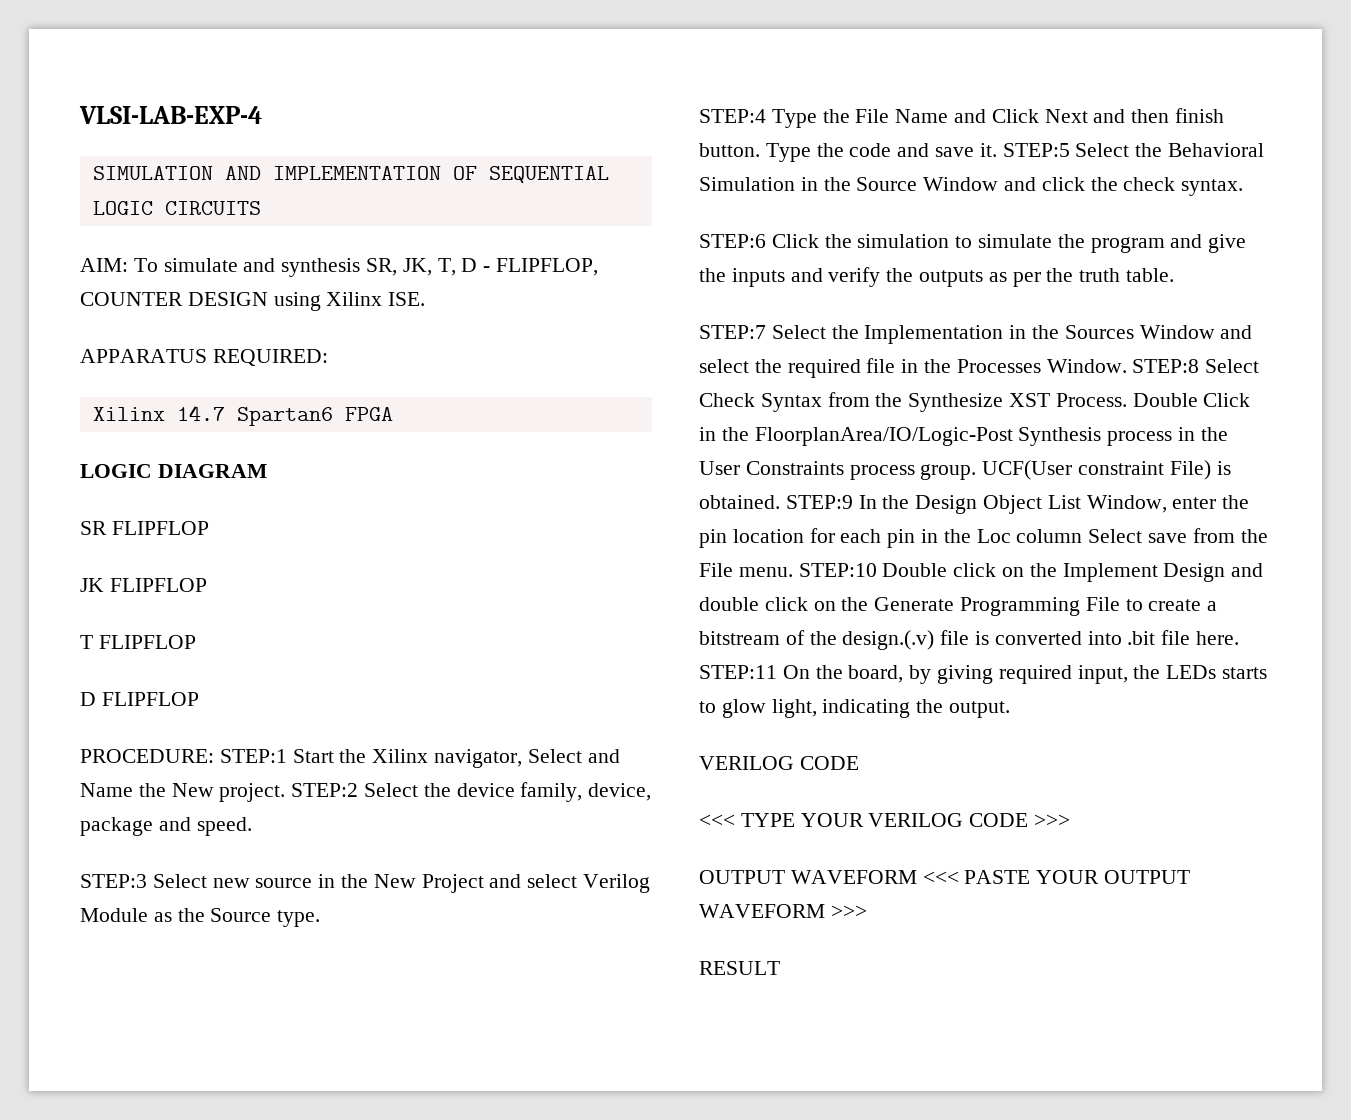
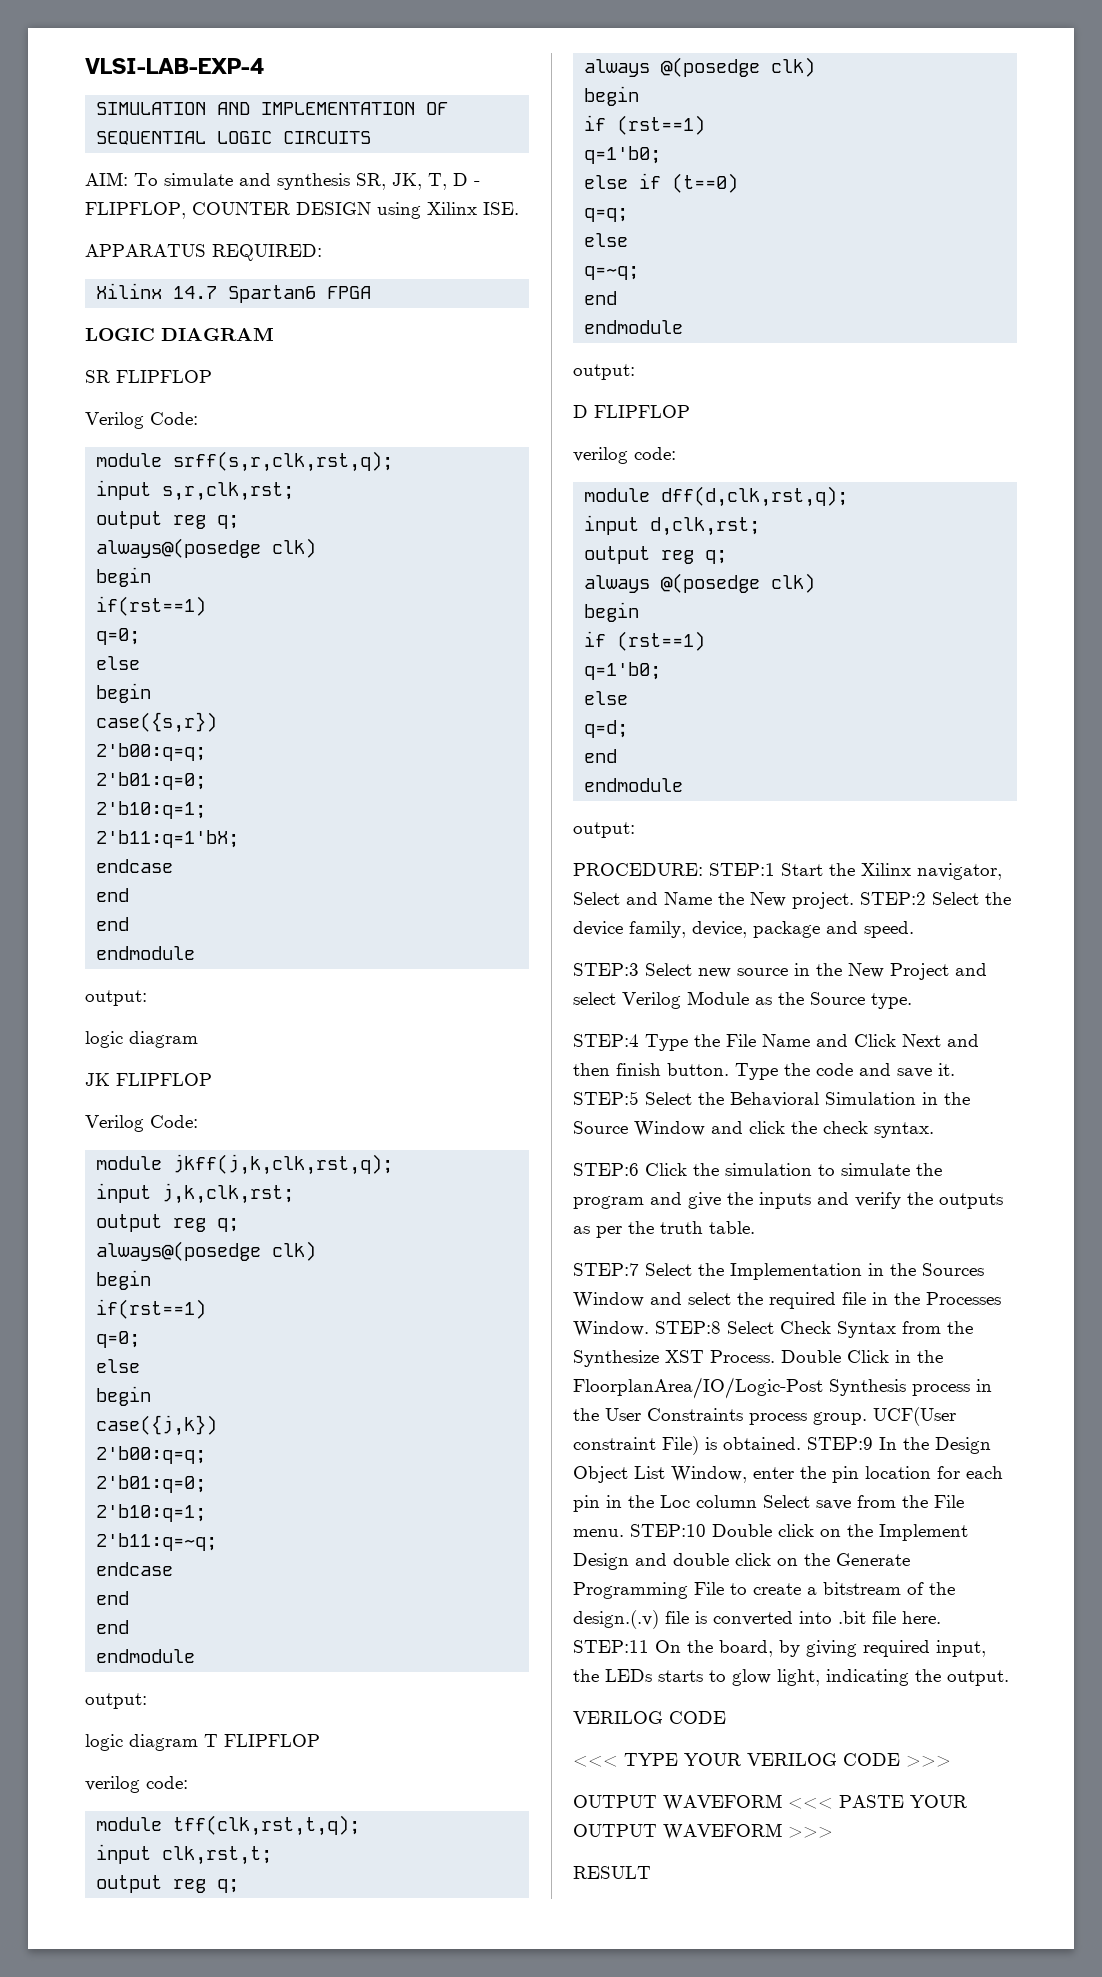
[80,578,207,592] [80,635,196,649] [80,692,199,706] JK FLIPFLOP // T FLIPFLOP // D FLIPFLOP -> [85,412,198,429] [96,451,394,472] [96,480,295,501] [96,511,240,529] [96,538,317,558] [96,567,152,587] [96,596,207,616] [96,628,141,645] [96,656,141,670] [96,683,152,703] [96,712,218,733] [96,743,207,761] [96,772,207,790] [96,801,207,819] [96,830,240,848] [96,859,174,873] [96,888,130,902] [96,917,130,931] [96,946,196,960] [85,990,147,1006] [85,1031,198,1048] [85,1073,212,1086] [85,1115,198,1132] [96,1154,394,1175] [96,1183,295,1204] [96,1214,240,1232] [96,1241,317,1261] [96,1270,152,1290] [96,1299,207,1319] [96,1331,141,1348] [96,1359,141,1373] [96,1386,152,1406] [96,1415,218,1436] [96,1446,207,1464] [96,1475,207,1493] [96,1504,207,1522] [96,1533,218,1551] [96,1562,174,1576] [96,1591,130,1605] [96,1620,130,1634] [96,1649,196,1663] [85,1693,147,1709] [85,1734,320,1751] [85,1776,188,1793] [96,1815,361,1836] [96,1844,273,1865] [96,1875,240,1893] [584,57,816,77] [584,86,640,106] [584,115,706,135] [584,146,662,164] [584,173,739,193] [584,208,629,222] [584,233,629,247] [584,266,640,280] [584,291,618,305] [584,320,684,334] [573,364,635,380] [573,405,690,418] [573,447,676,464] [584,486,849,507] [584,515,761,536] [584,546,728,564] [584,573,816,593] [584,602,640,622] [584,631,706,651] [584,662,662,680] [584,691,629,705] [584,720,629,738] [584,749,618,763] [584,778,684,792] [573,822,635,838] Verilog Code: // module srff(s,r,clk,rst,q); // input s,r,clk,rst; // output reg q; // always@(posedge clk) // begin // if(rst==1) // q=0; // else // begin // case({s,r}) // 2'b00:q=q; // 2'b01:q=0; // 2'b10:q=1; // 2'b11:q=1'bX; // endcase // end // end // endmodule // output: // logic diagram // JK FLIPFLOP // Verilog Code: // module jkff(j,k,clk,rst,q); // input j,k,clk,rst; // output reg q; // always@(posedge clk) // begin // if(rst==1) // q=0; // else // begin // case({j,k}) // 2'b00:q=q; // 2'b01:q=0; // 2'b10:q=1; // 2'b11:q=~q; // endcase // end // end // endmodule // output: // logic diagram T FLIPFLOP // verilog code: // module tff(clk,rst,t,q); // input clk,rst,t; // output reg q; // always @(posedge clk) // begin // if (rst==1) // q=1'b0; // else if (t==0) // q=q; // else // q=~q; // end // endmodule // output: // D FLIPFLOP // verilog code: // module dff(d,clk,rst,q); // input d,clk,rst; // output reg q; // always @(posedge clk) // begin // if (rst==1) // q=1'b0; // else // q=d; // end // endmodule // output:

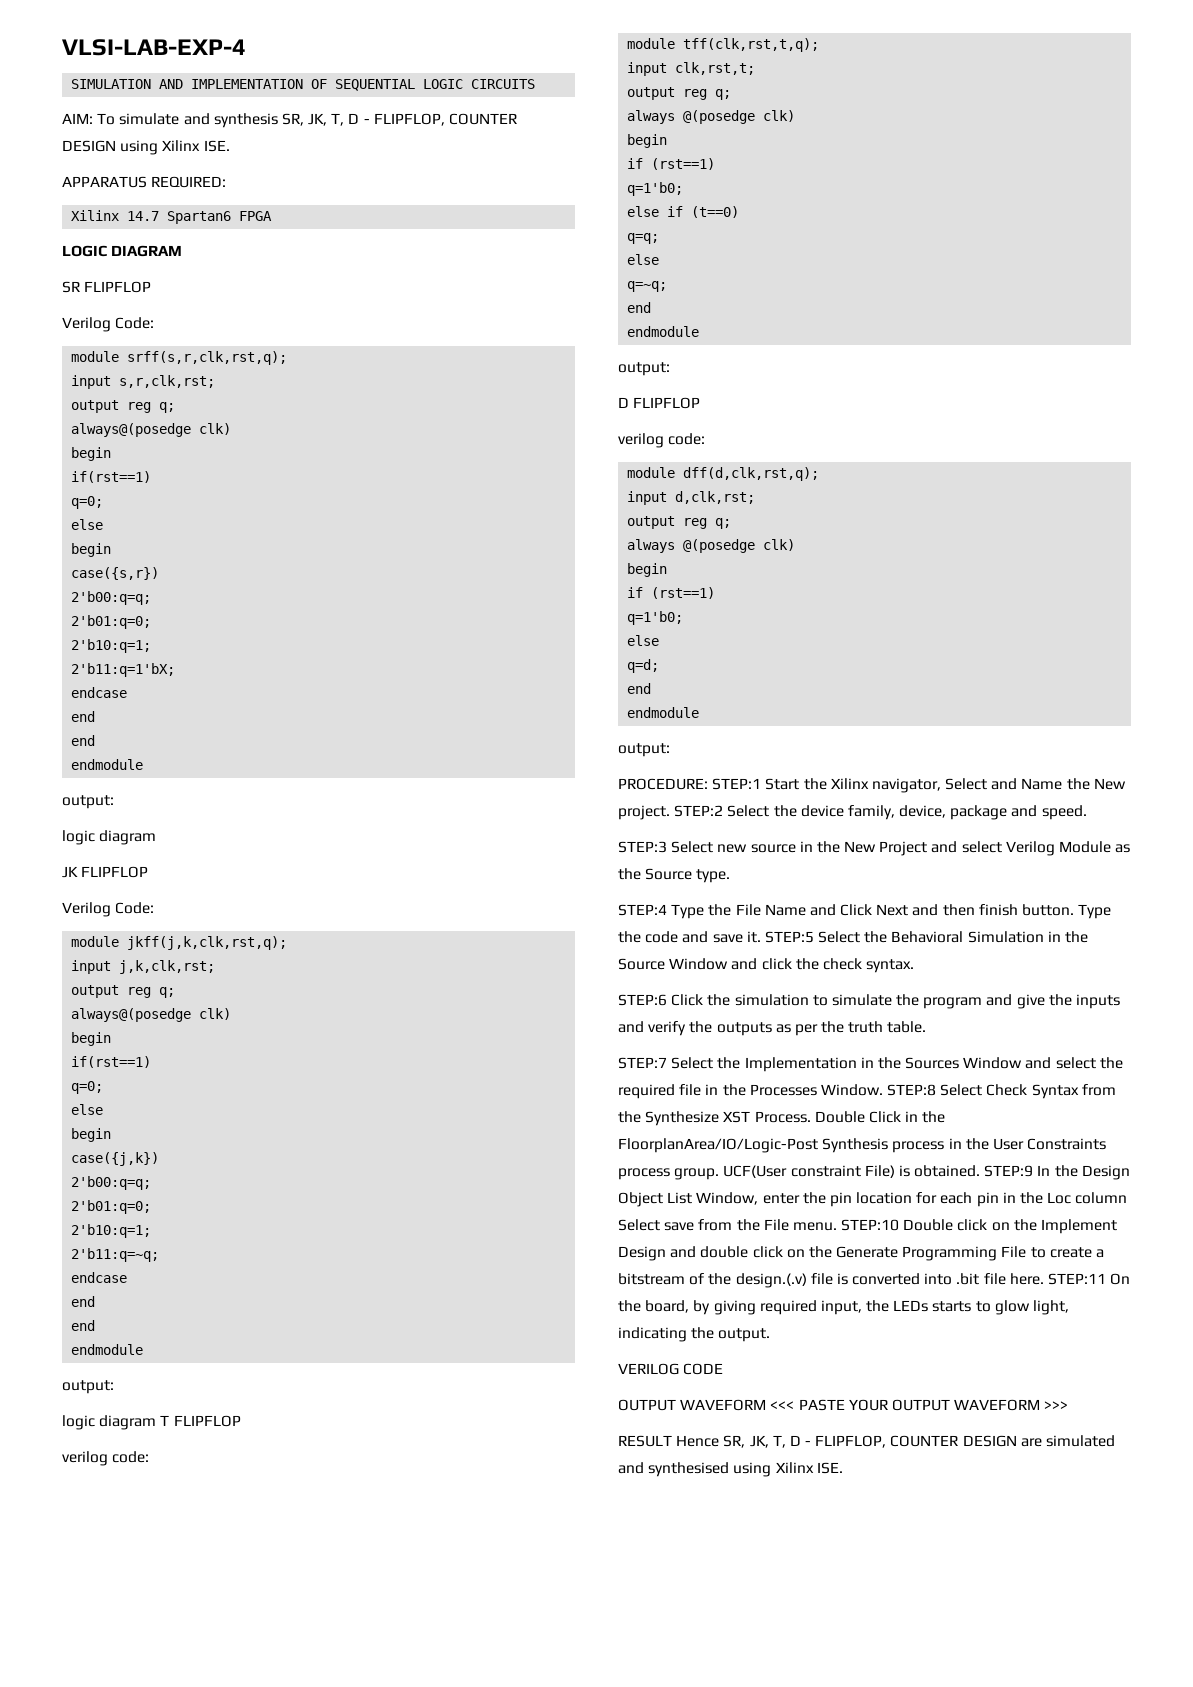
[573,1753,951,1767] // <<< TYPE YOUR VERILOG CODE >>> -> (724, 1369) none
(651, 1872) none -> [676,1435,1116,1448] [618,1462,843,1477] Hence SR, JK, T, D - FLIPFLOP, COUNTER DESIGN are simulated and synthesised using Xilinx ISE.

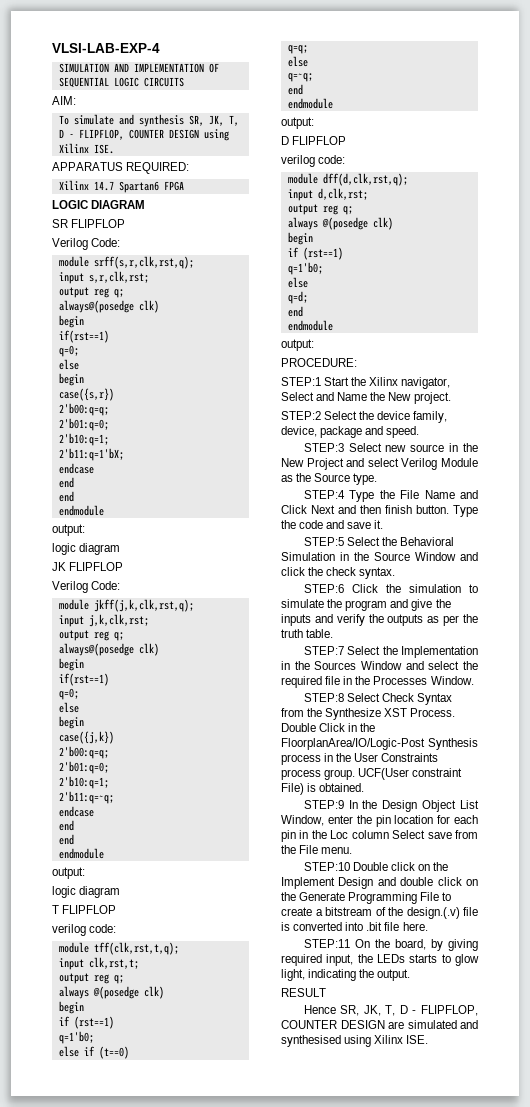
(93, 118) none -> (76, 100) //
(157, 1422) none -> (121, 892) //
(708, 784) none -> (357, 362) //
(670, 812) none -> (451, 398) //
(761, 937) none -> (384, 524) //
(883, 1090) none -> (474, 680) //
(981, 1171) none -> (365, 787) //
(837, 1226) none -> (353, 850) //
(1044, 1279) none -> (428, 926) //
[618,1363,724,1375] [618,1399,1069,1411] [618,1435,672,1447] VERILOG CODE // OUTPUT WAVEFORM <<< PASTE YOUR OUTPUT WAVEFORM >>> // RESULT -> [281,988,326,997] RESULT //

